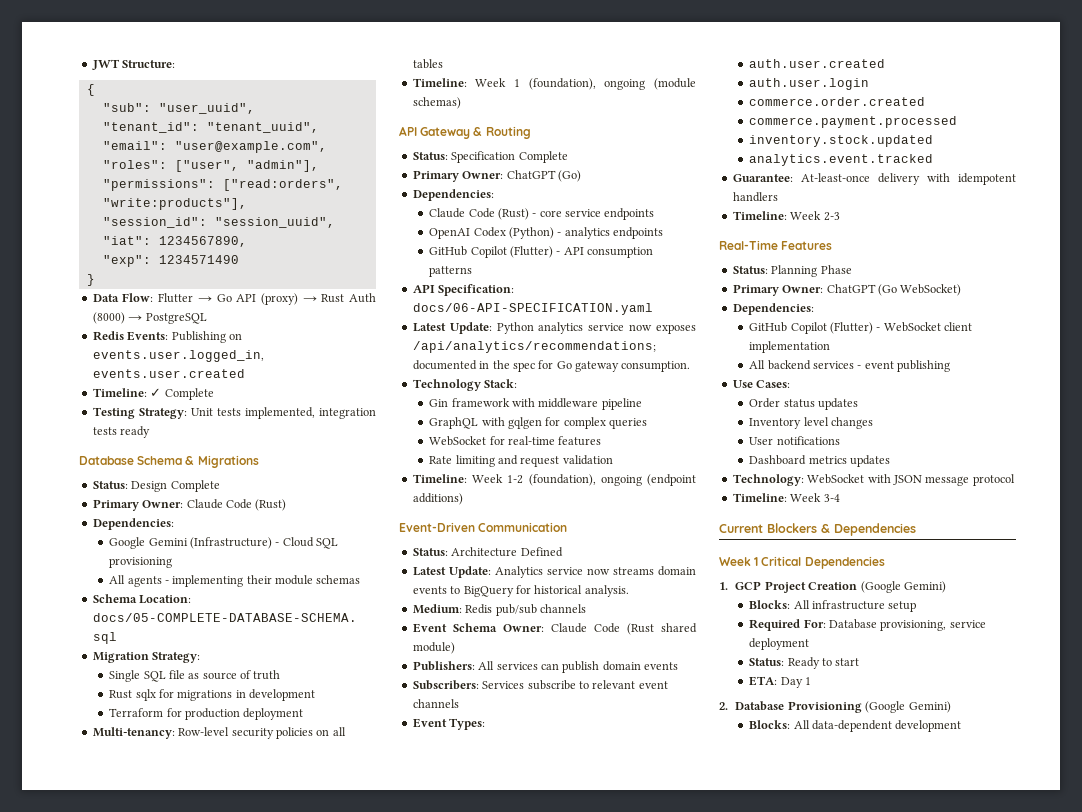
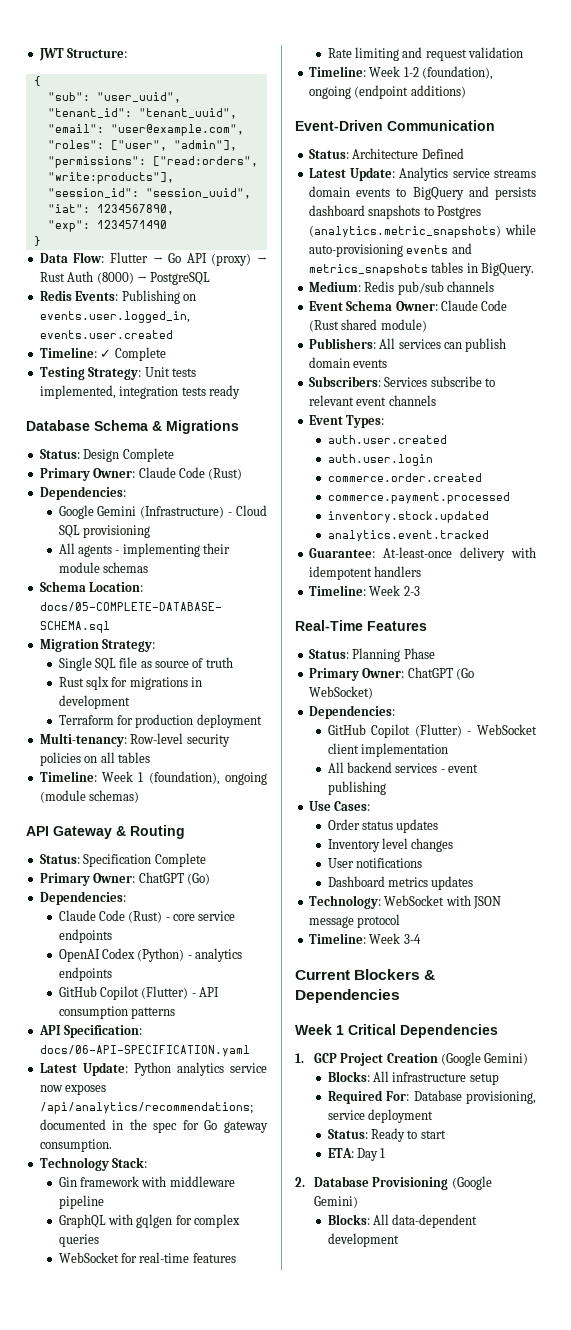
[586,568,610,575] now -> (490, 173) none
[515,585,629,597] for historical analysis. -> [468,186,536,200] [308,205,481,219] [308,224,536,238] [308,243,472,257] [308,262,534,276] and persists dashboard snapshots to Postgres (analytics.metric_snapshots) while auto-provisioning events and metrics_snapshots tables in BigQuery.

